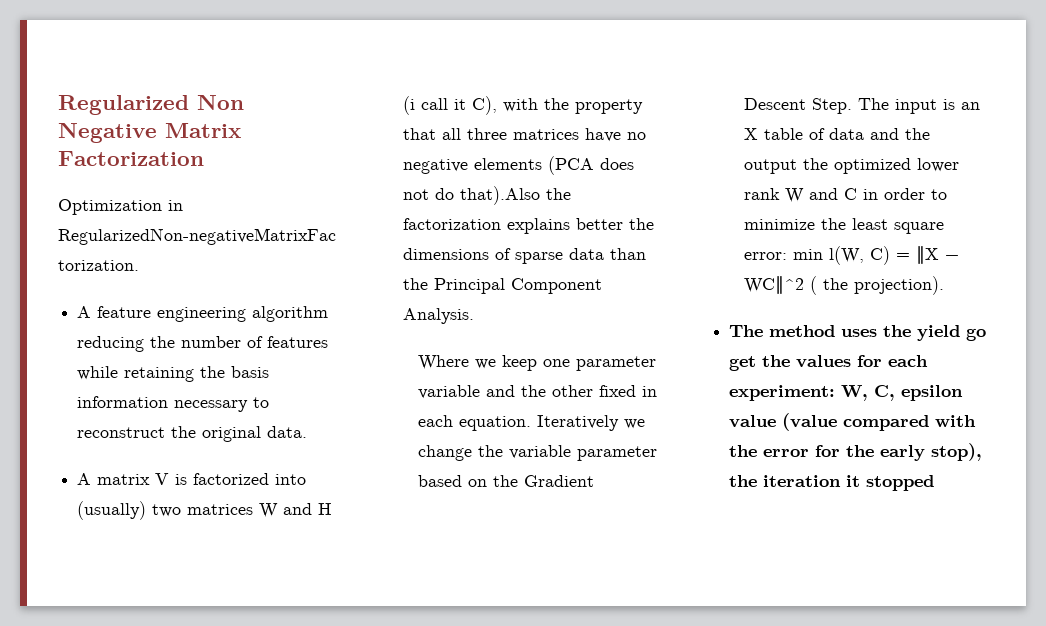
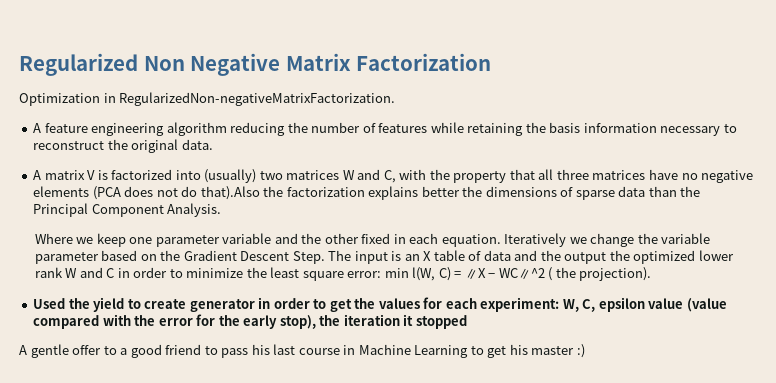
[318,503,333,515] [403,96,498,115] H (i call it C), -> [383,170,396,183] C,
[729,325,987,341] The method uses the yield go -> [33,297,327,312] Used the yield to create generator in order to
(935, 483) none -> [19,344,585,358] // A gentle offer to a good friend to pass his last course in Machine Learning to get his master :)

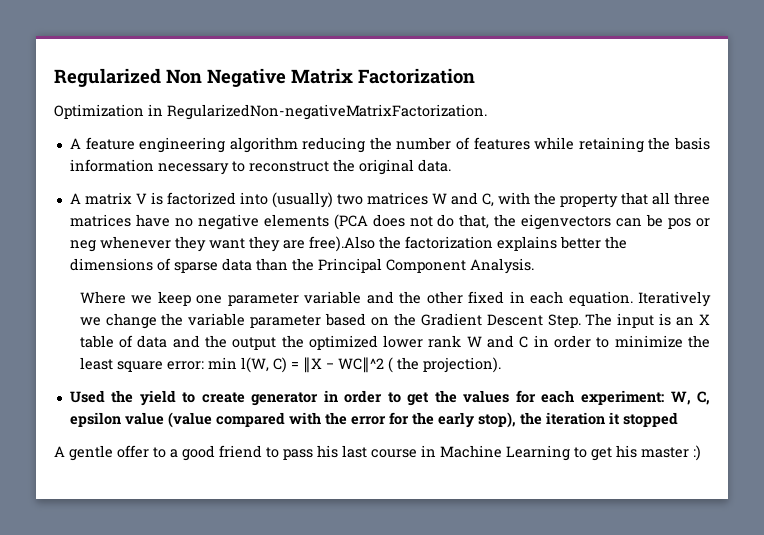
[200,186,260,200] that).Also -> [459,214,710,230] [69,236,375,252] that, the eigenvectors can be pos or neg whenever they want they are free).Also

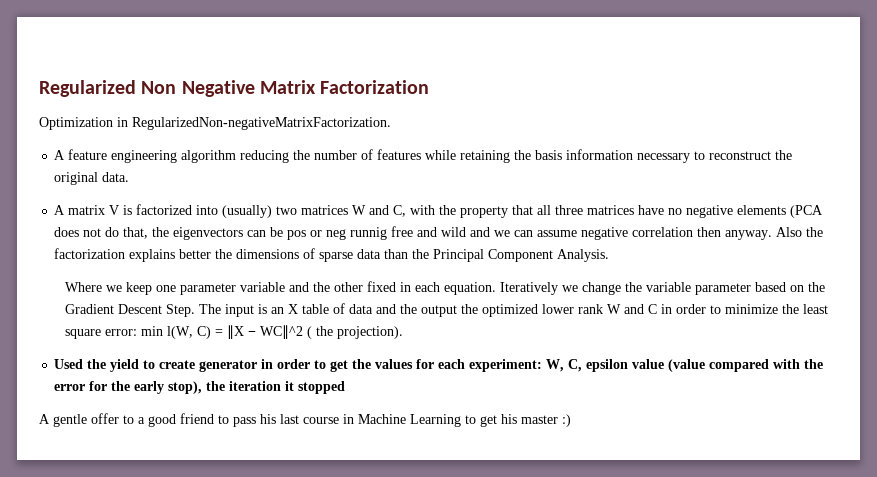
[99,236,375,252] whenever they want they are free).Also -> [350,226,803,240] runnig free and wild and we can assume negative correlation then anyway. Also

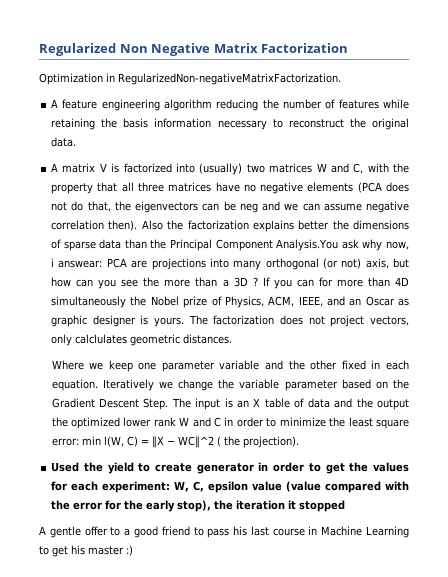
[287,226,467,240] pos or neg runnig free and wild -> [239,203,258,213] neg
[697,227,773,240] then anyway. -> [108,220,138,231] then).
[557,249,610,262] Analysis. -> [276,239,409,251] [51,258,410,270] [51,277,409,289] [51,296,410,308] [51,315,410,327] [51,334,233,346] Analysis.You ask why now, i answear: PCA are projections into many orthogonal (or not) axis, but how can you see the more than a 3D ? If you can for more than 4D simultaneously the Nobel prize of Physics, ACM, IEEE, and an Oscar as graphic designer is yours. The factorization does not project vectors, only calclulates geometric distances.

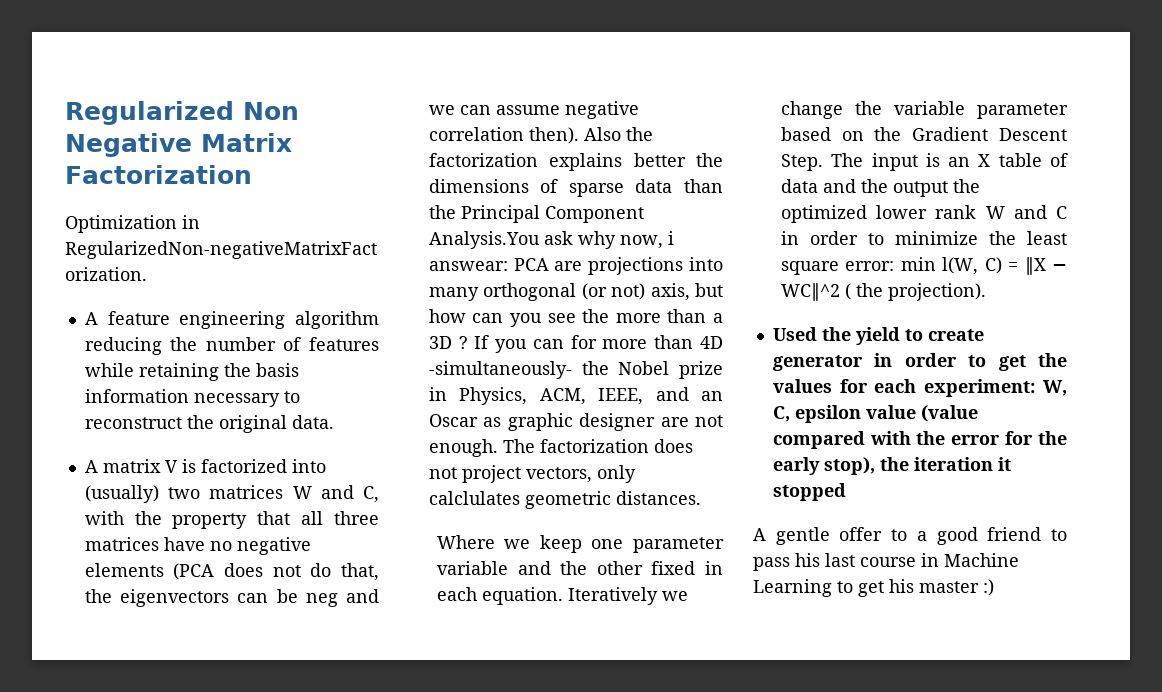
[51,296,127,308] simultaneously -> [428,361,572,379] -simultaneously-
[211,296,222,306] of -> [428,387,447,401] in
[140,315,185,327] is yours. -> [660,415,723,427] [428,439,498,457] are not enough.

